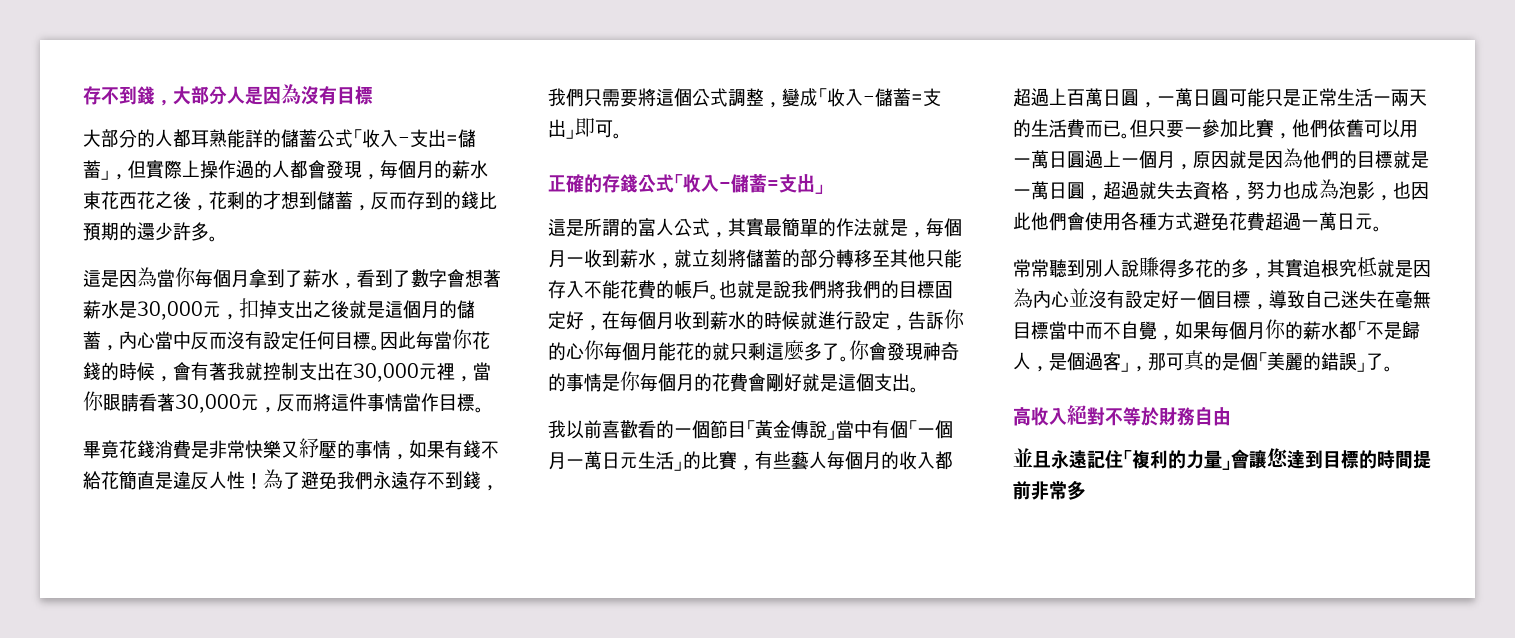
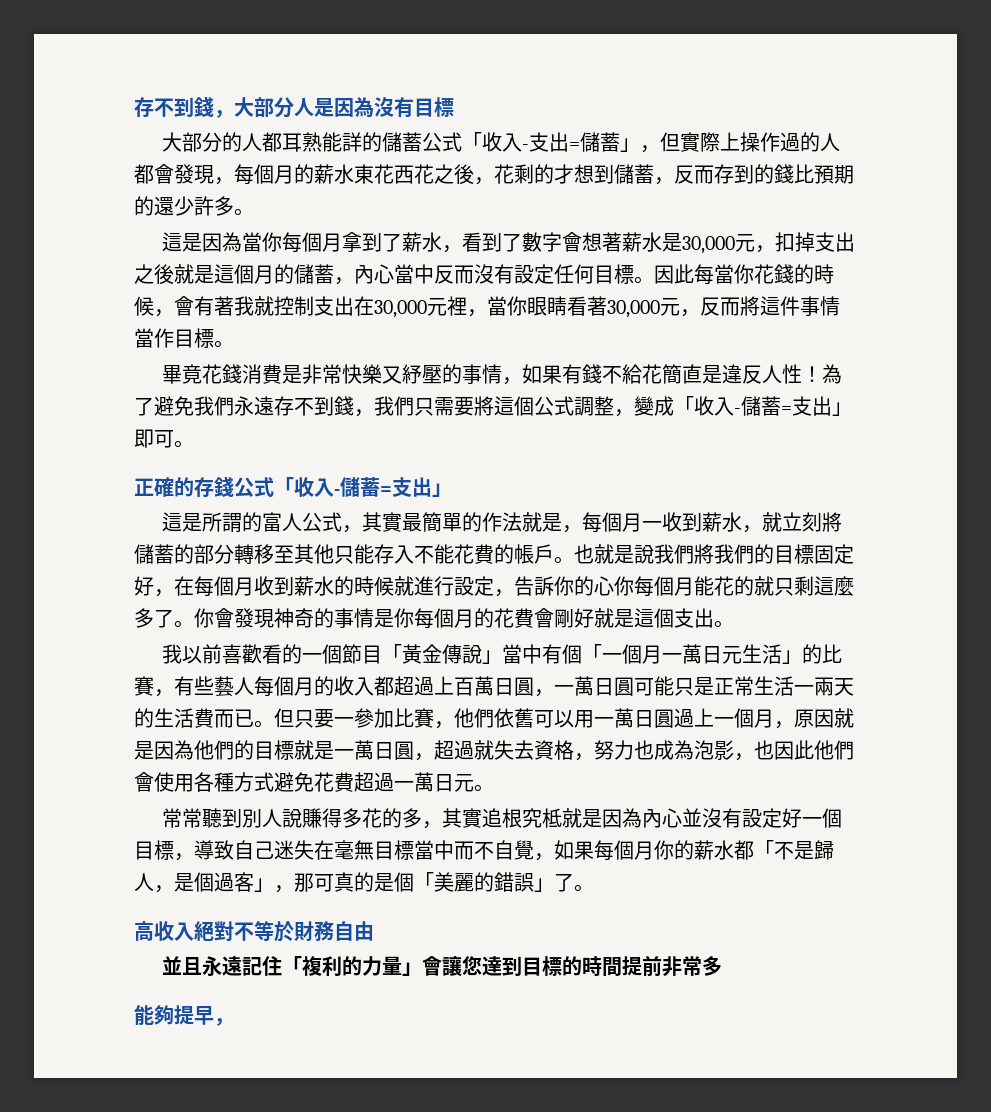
(1085, 490) none -> [134,1005,234,1026] // 能夠提早，

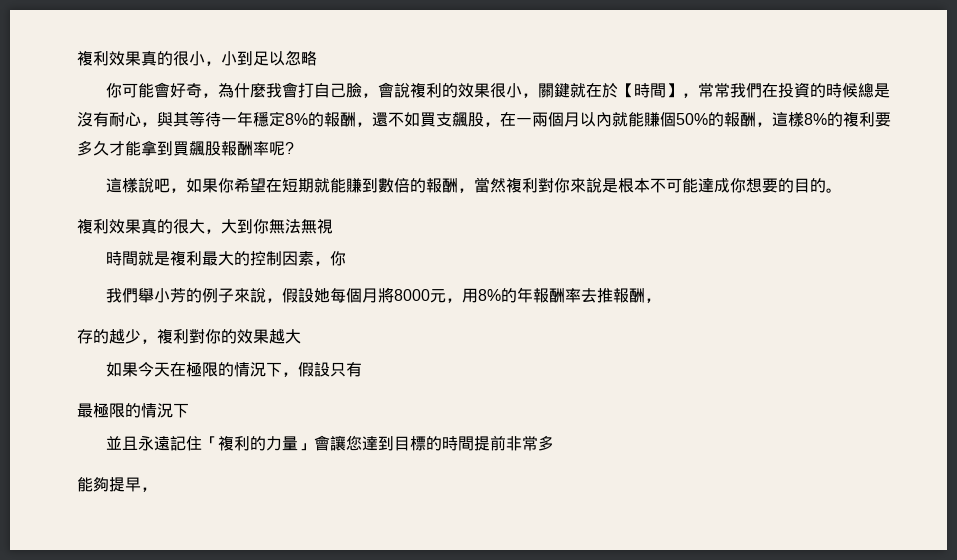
[134,97,454,118] [162,132,841,153] [134,164,854,185] [134,196,254,216] [162,232,856,254] [134,264,834,285] [134,296,840,318] [134,328,234,348] [162,364,843,385] [134,396,852,417] [134,429,194,448] [134,477,452,497] [162,512,843,533] [134,544,854,564] [134,576,854,597] [134,608,734,629] [162,644,843,664] [134,676,854,697] [134,708,854,729] [134,740,854,761] [134,772,494,792] [162,808,843,829] [134,840,834,861] [134,872,594,893] [134,921,374,942] 存不到錢，大部分人是因為沒有目標 // 大部分的人都耳熟能詳的儲蓄公式「收入-支出=儲蓄」，但實際上操作過的人都會發現，每個月的薪水東花西花之後，花剩的才想到儲蓄，反而存到的錢比預期的還少許多。 // 這是因為當你每個月拿到了薪水，看到了數字會想著薪水是30,000元，扣掉支出之後就是這個月的儲蓄，內心當中反而沒有設定任何目標。因此每當你花錢的時候，會有著我就控制支出在30,000元裡，當你眼睛看著30,000元，反而將這件事情當作目標。 // 畢竟花錢消費是非常快樂又紓壓的事情，如果有錢不給花簡直是違反人性！為了避免我們永遠存不到錢，我們只需要將這個公式調整，變成「收入-儲蓄=支出」即可。 // 正確的存錢公式「收入-儲蓄=支出」 // 這是所謂的富人公式，其實最簡單的作法就是，每個月一收到薪水，就立刻將儲蓄的部分轉移至其他只能存入不能花費的帳戶。也就是說我們將我們的目標固定好，在每個月收到薪水的時候就進行設定，告訴你的心你每個月能花的就只剩這麼多了。你會發現神奇的事情是你每個月的花費會剛好就是這個支出。 // 我以前喜歡看的一個節目「黃金傳說」當中有個「一個月一萬日元生活」的比賽，有些藝人每個月的收入都超過上百萬日圓，一萬日圓可能只是正常生活一兩天的生活費而已。但只要一參加比賽，他們依舊可以用一萬日圓過上一個月，原因就是因為他們的目標就是一萬日圓，超過就失去資格，努力也成為泡影，也因此他們會使用各種方式避免花費超過一萬日元。 // 常常聽到別人說賺得多花的多，其實追根究柢就是因為內心並沒有設定好一個目標，導致自己迷失在毫無目標當中而不自覺，如果每個月你的薪水都「不是歸人，是個過客」，那可真的是個「美麗的錯誤」了。 // 高收入絕對不等於財務自由 -> [77,50,317,66] [106,82,891,98] [77,111,891,127] [77,140,294,156] [106,177,843,193] [77,218,333,234] [106,251,347,266] [106,287,662,303] [77,329,301,344] [106,362,363,377] [77,403,189,418] 複利效果真的很小，小到足以忽略 // 你可能會好奇，為什麼我會打自己臉，會說複利的效果很小，關鍵就在於【時間】，常常我們在投資的時候總是沒有耐心，與其等待一年穩定8%的報酬，還不如買支飆股，在一兩個月以內就能賺個50%的報酬，這樣8%的複利要多久才能拿到買飆股報酬率呢? // 這樣說吧，如果你希望在短期就能賺到數倍的報酬，當然複利對你來說是根本不可能達成你想要的目的。 // 複利效果真的很大，大到你無法無視 // 時間就是複利最大的控制因素，你 // 我們舉小芳的例子來說，假設她每個月將8000元，用8%的年報酬率去推報酬， // 存的越少，複利對你的效果越大 // 如果今天在極限的情況下，假設只有 // 最極限的情況下

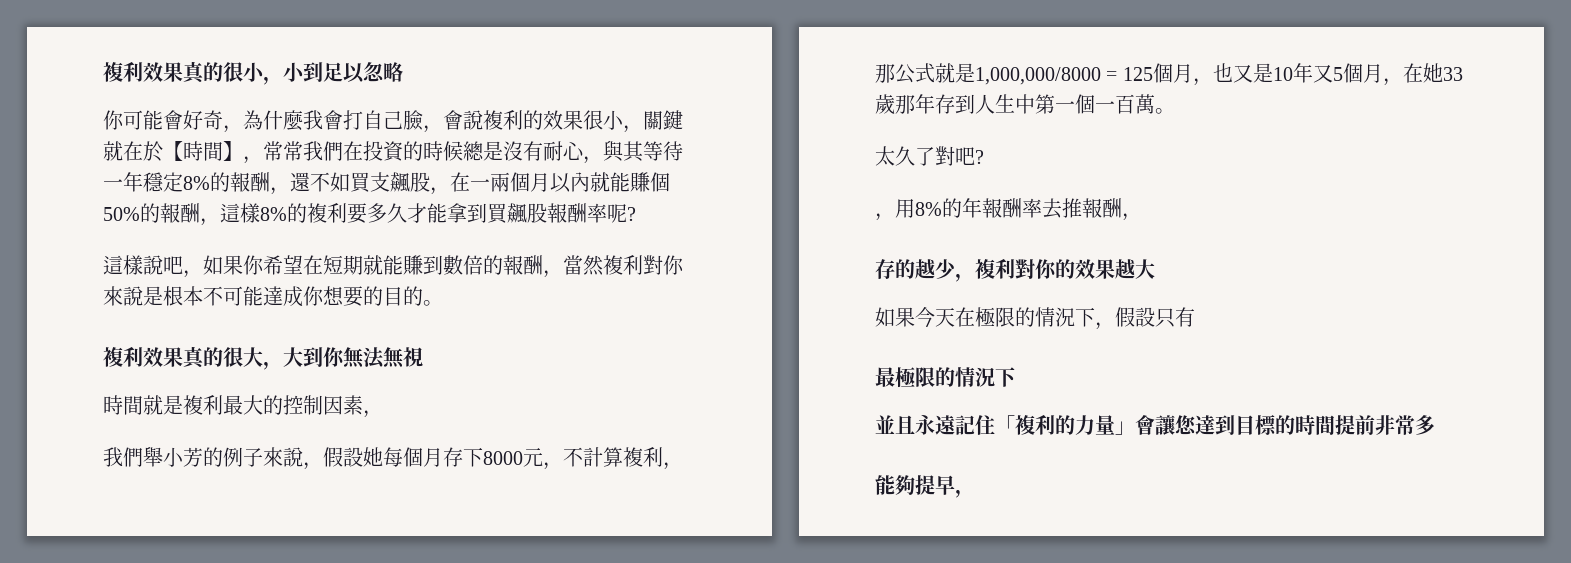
[330,251,347,266] 你 -> (383, 414) none
[378,287,395,303] 將 -> [443,447,483,467] 存下
(463, 300) none -> [563,447,683,470] [875,63,1463,86] [875,94,1175,114] [875,146,984,166] [875,213,895,221] 不計算複利，那公式就是1,000,000/8000 = 125個月，也又是10年又5個月，在她33歲那年存到人生中第一個一百萬。 // 太久了對吧? // ，

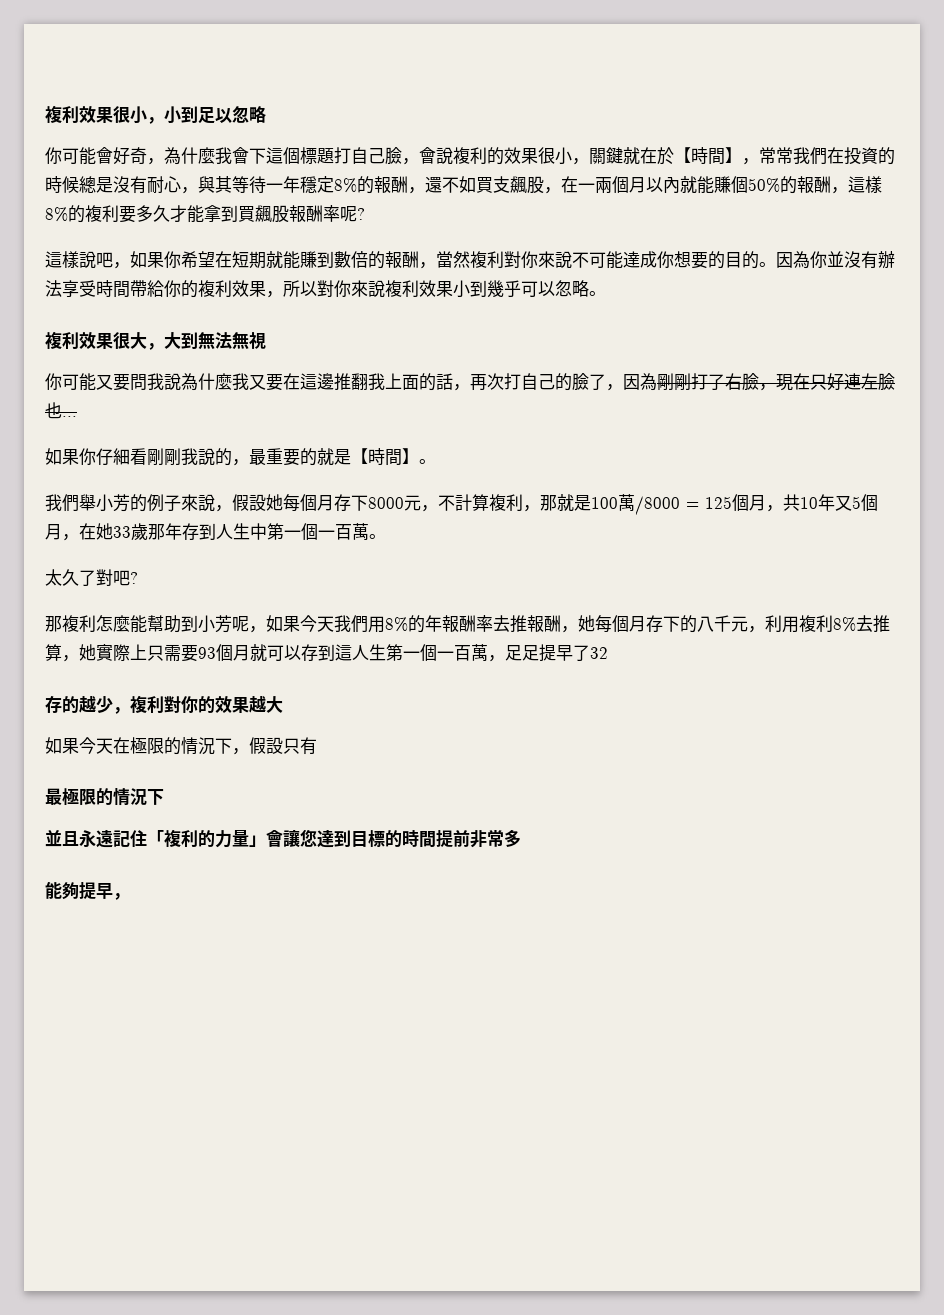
[103,61,223,84] 複利效果真的 -> [45,105,113,123] 複利效果
(343, 120) none -> [249,147,334,164] 下這個標題
[143,286,203,306] 是根本 -> (572, 259) none
[103,346,223,369] // 複利效果真的 -> [776,251,895,269] [45,280,606,298] [45,331,113,349] 因為你並沒有辦法享受時間帶給你的複利效果，所以對你來說複利效果小到幾乎可以忽略。 // 複利效果
[323,347,345,367] 你 -> (198, 340) none
[103,395,383,418] 時間就是複利最大的控制因素， -> [45,373,895,391] [45,402,77,419] [45,448,436,466] 你可能又要問我說為什麼我又要在這邊推翻我上面的話，再次打自己的臉了，因為剛剛打了右臉，現在只好連左臉也... // 如果你仔細看剛剛我說的，最重要的就是【時間】。
[895,63,1101,85] 公式就是1,000,000/8000 -> [557,494,680,515] 就是100萬/8000
[1212,63,1273,83] 也又是 -> [783,494,800,511] 共
[875,213,895,221] ， -> [45,615,368,633] 那複利怎麼能幫助到小芳呢，如果今天我們
(1142, 217) none -> [578,615,890,633] [45,644,608,662] 她每個月存下的八千元，利用複利8%去推算，她實際上只需要93個月就可以存到這人生第一個一百萬，足足提早了32

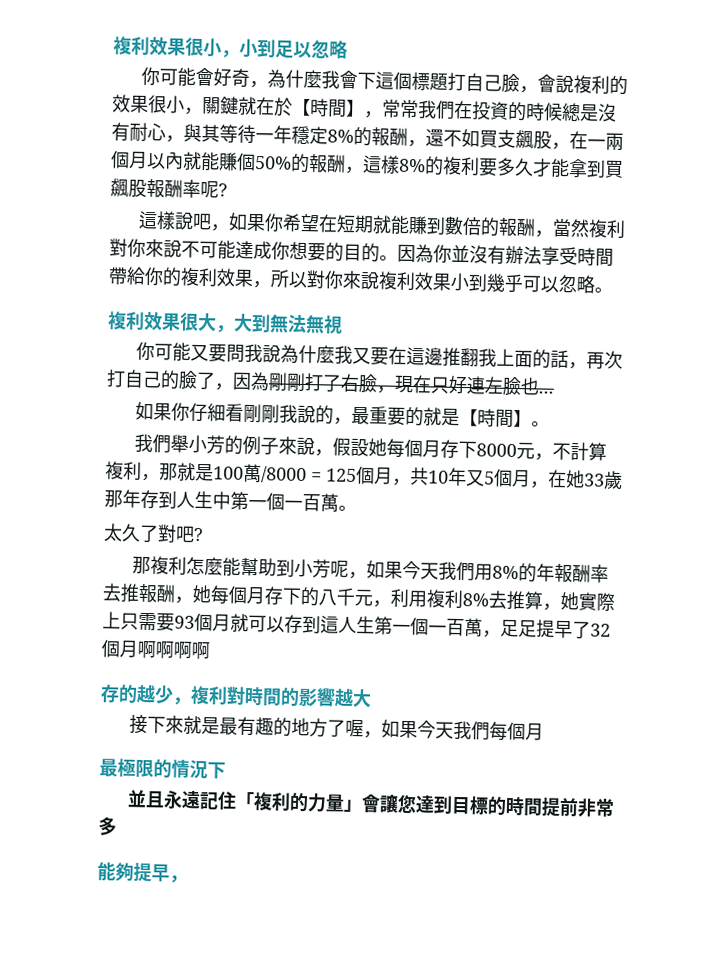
(608, 653) none -> [101,639,210,660] 個月啊啊啊啊
[181,696,249,713] 你的效果 -> [244,686,336,708] 時間的影響
[45,737,317,755] 如果今天在極限的情況下，假設只有 -> [129,714,545,741] 接下來就是最有趣的地方了喔，如果今天我們每個月

